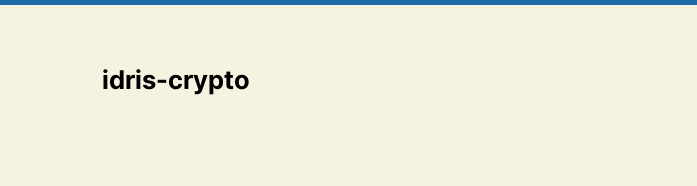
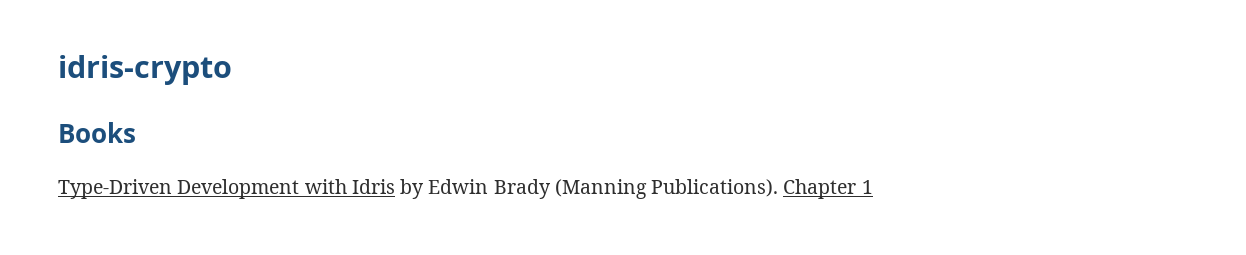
(250, 82) none -> [58,122,136,143] [58,179,873,199] // Books // Type-Driven Development with Idris by Edwin Brady (Manning Publications). Chapter 1

